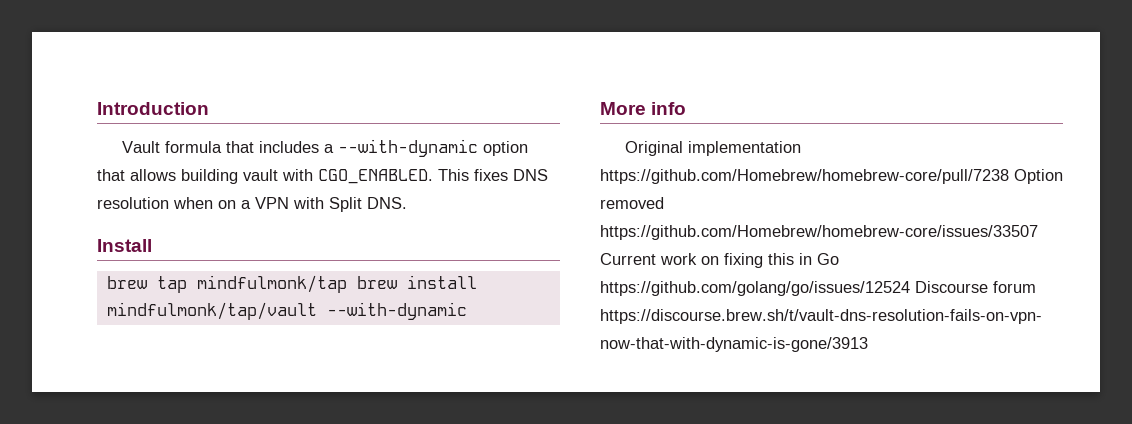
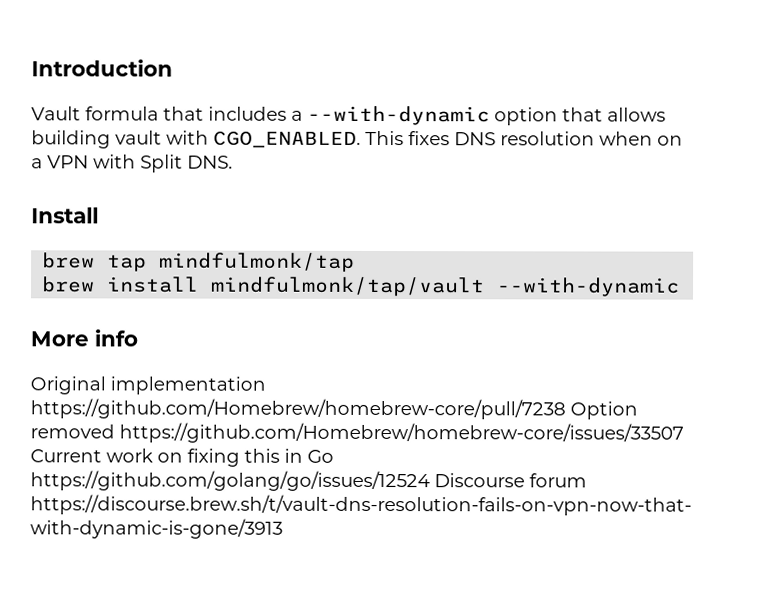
(347, 284) none -> (356, 262) //

